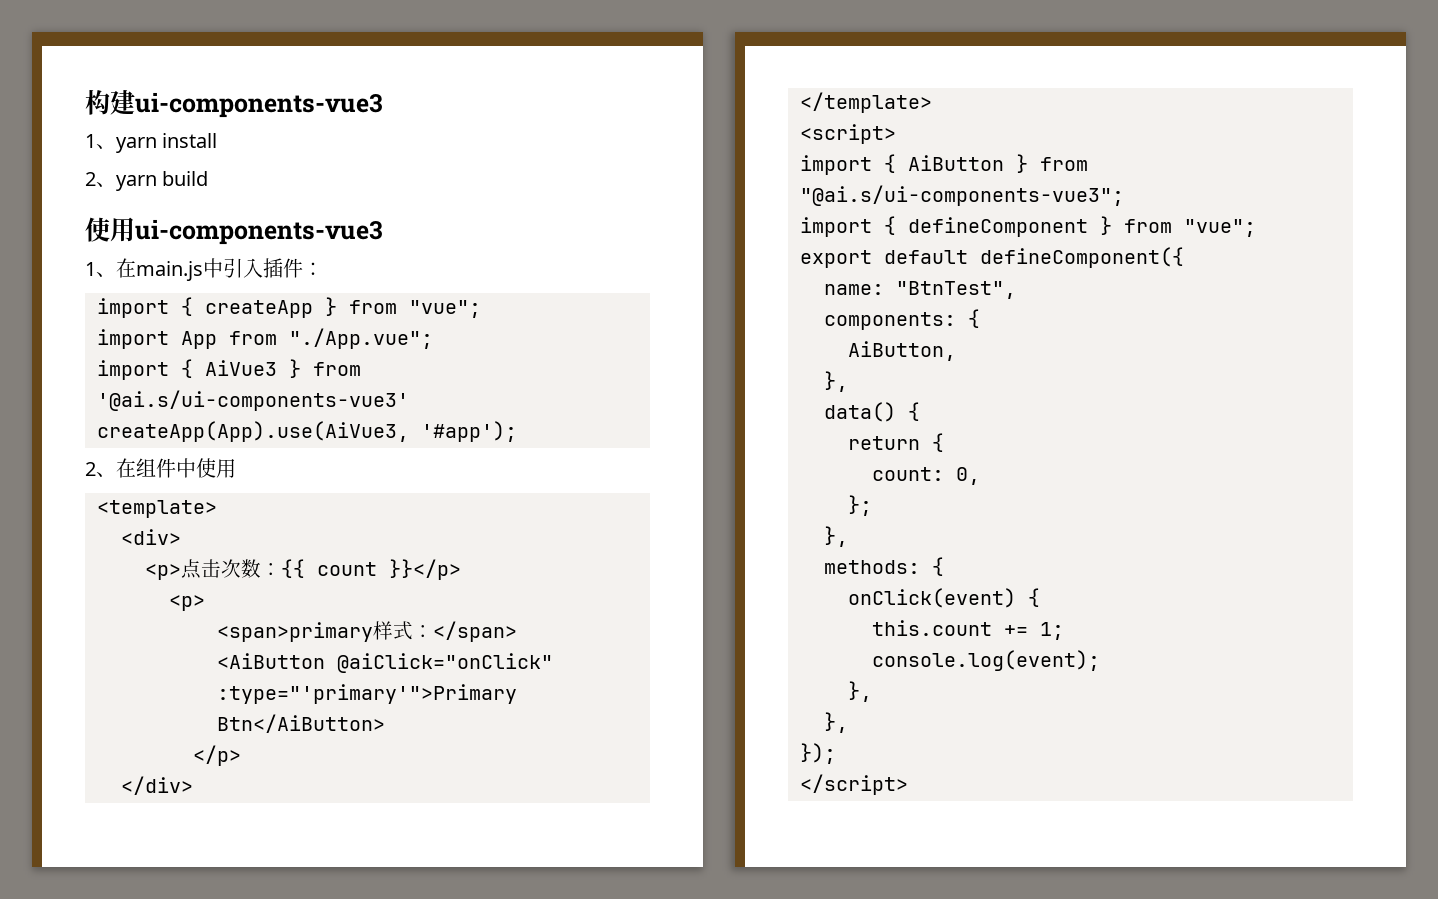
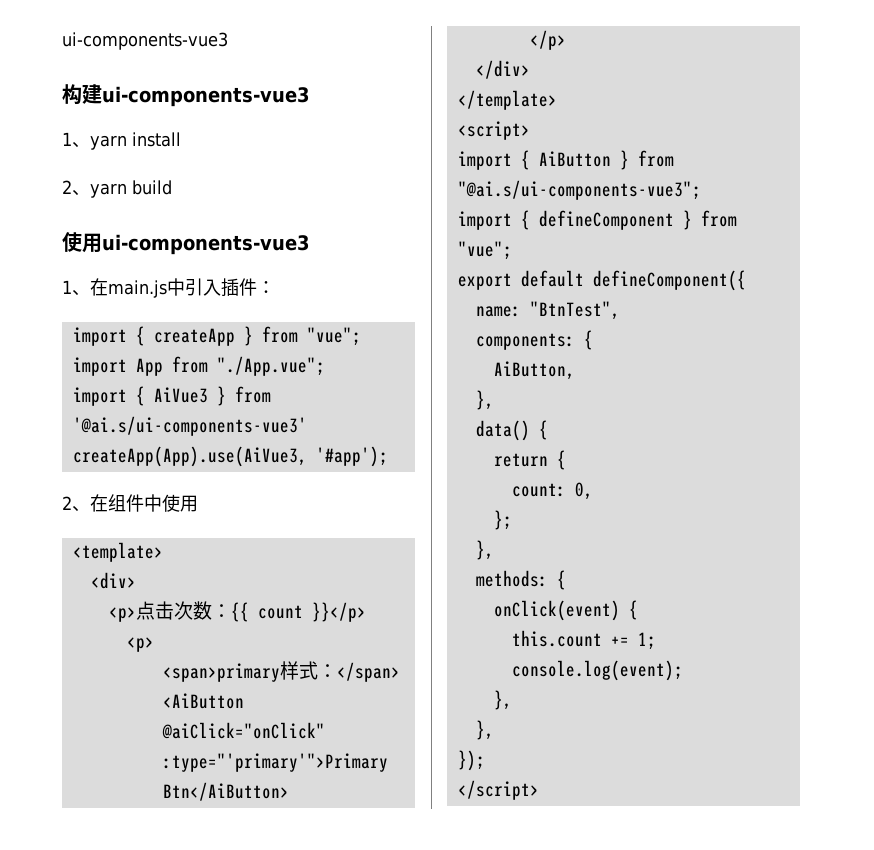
(85, 102) none -> [62,32,228,50] ui-components-vue3 //

